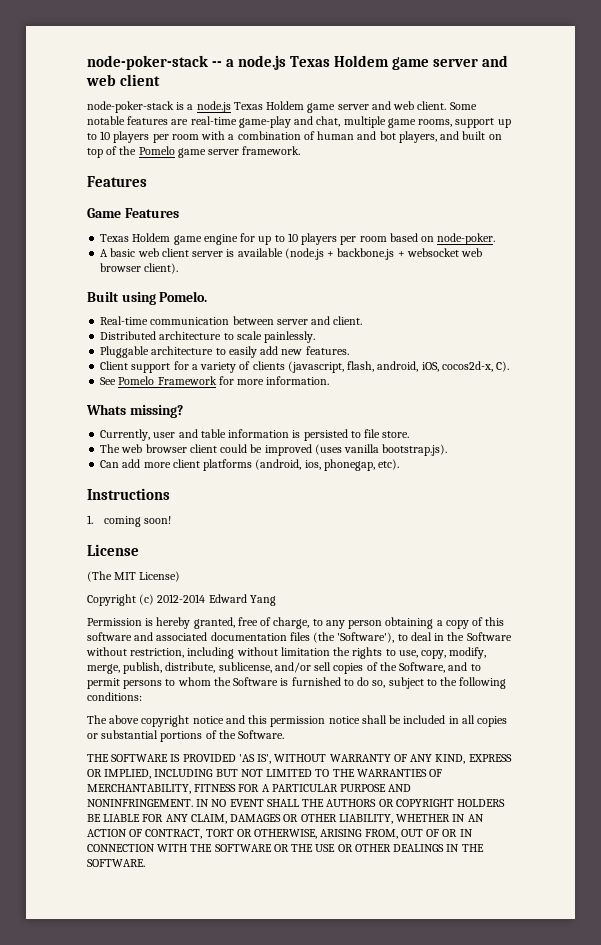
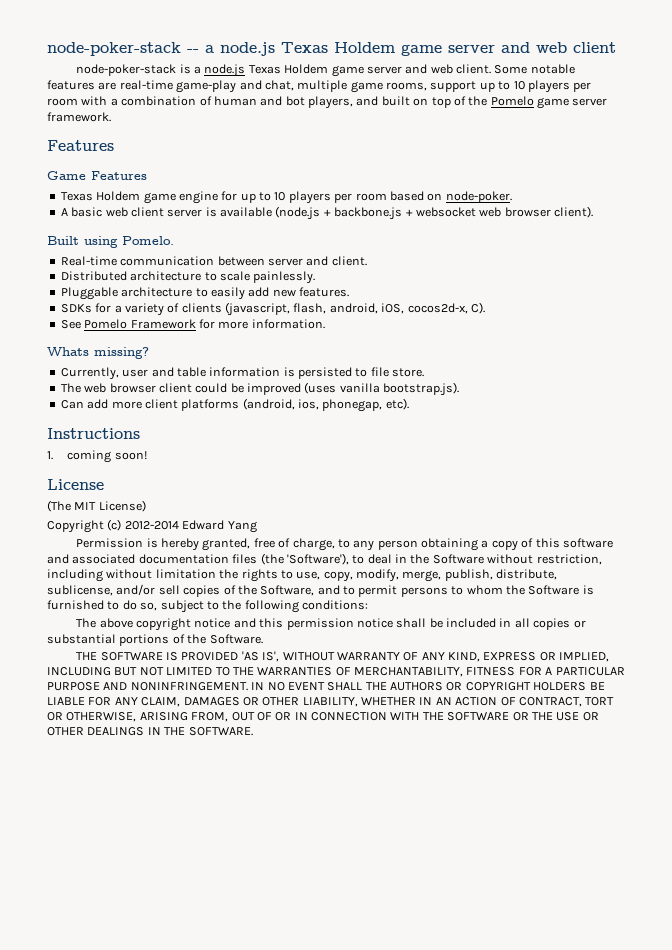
[100,361,171,373] Client support -> [60,304,92,313] SDKs

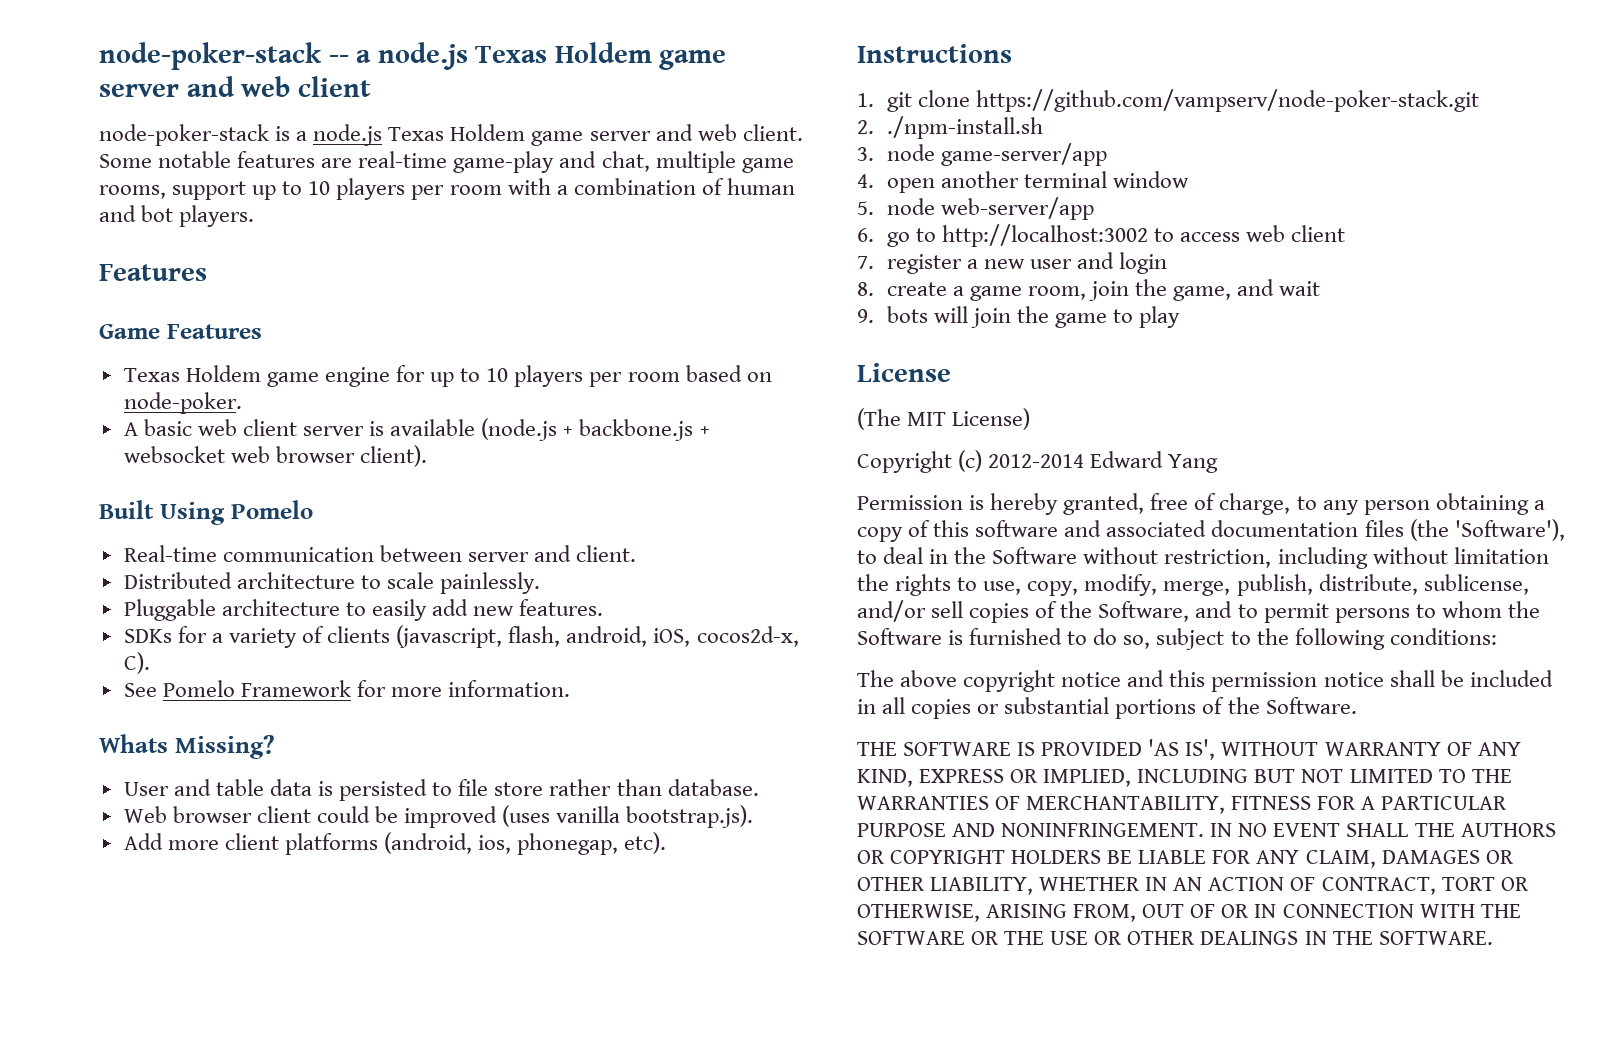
[308,96,608,109] [47,112,111,122] players, and built on top of the Pomelo game server framework. -> [179,205,255,227] players.
[84,236,174,248] using Pomelo. -> [159,500,313,525] Using Pomelo
[94,347,149,359] [60,367,149,380] missing? // Currently, user -> [174,735,275,759] [123,782,169,796] Missing? // User
[209,367,281,377] information -> [269,779,312,796] data
[392,368,425,377] [60,383,107,393] store. // The web -> [494,779,759,796] [123,806,167,823] store rather than database. // Web
[60,399,109,409] Can add -> [123,833,163,850] Add
[67,450,147,463] coming soon! -> [886,89,1479,112] [857,116,1043,139] [857,143,1107,166] [857,171,1190,193] [857,197,1094,220] [857,224,1346,247] [857,252,1168,274] [857,279,1321,301] [857,306,1181,328] git clone https://github.com/vampserv/node-poker-stack.git // 2. ./npm-install.sh // 3. node game-server/app // 4. open another terminal window // 5. node web-server/app // 6. go to http://localhost:3002 to access web client // 7. register a new user and login // 8. create a game room, join the game, and wait // 9. bots will join the game to play

